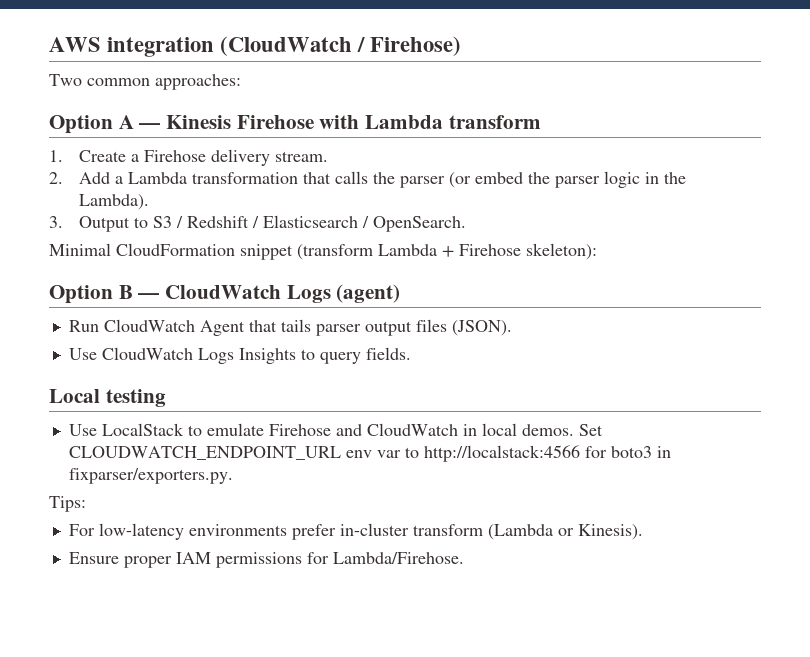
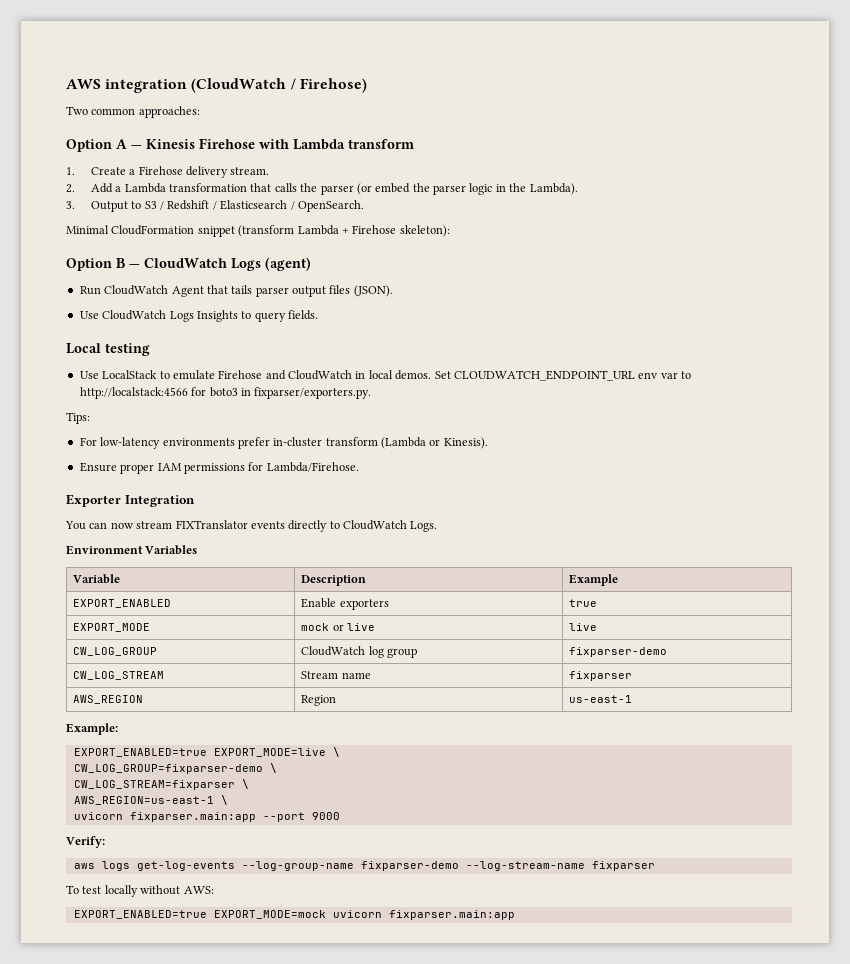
(464, 558) none -> [66,494,195,507] [65,520,438,532] [66,545,198,555] [73,574,121,584] [301,575,367,586] [569,574,619,586] [73,599,172,608] [301,598,389,610] [569,599,598,607] [73,623,151,632] [301,623,376,631] [569,623,598,631] [73,647,158,656] [301,646,418,658] [569,647,668,657] [73,671,165,680] [301,671,371,679] [569,671,633,681] [73,695,144,704] [301,695,337,706] [569,695,633,703] [66,723,118,735] [73,747,340,757] [73,763,277,774] [73,779,249,790] [73,795,228,805] [73,812,340,822] [66,836,105,848] [73,861,655,871] [66,885,214,897] [73,910,515,920] // Exporter Integration // You can now stream FIXTranslator events directly to CloudWatch Logs. // Environment Variables // Variable | Description | Example // EXPORT_ENABLED | Enable exporters | true // EXPORT_MODE | mock or live | live // CW_LOG_GROUP | CloudWatch log group | fixparser-demo // CW_LOG_STREAM | Stream name | fixparser // AWS_REGION | Region | us-east-1 // Example: // EXPORT_ENABLED=true EXPORT_MODE=live \ // CW_LOG_GROUP=fixparser-demo \ // CW_LOG_STREAM=fixparser \ // AWS_REGION=us-east-1 \ // uvicorn fixparser.main:app --port 9000 // Verify: // aws logs get-log-events --log-group-name fixparser-demo --log-stream-name fixparser // To test locally without AWS: // EXPORT_ENABLED=true EXPORT_MODE=mock uvicorn fixparser.main:app

